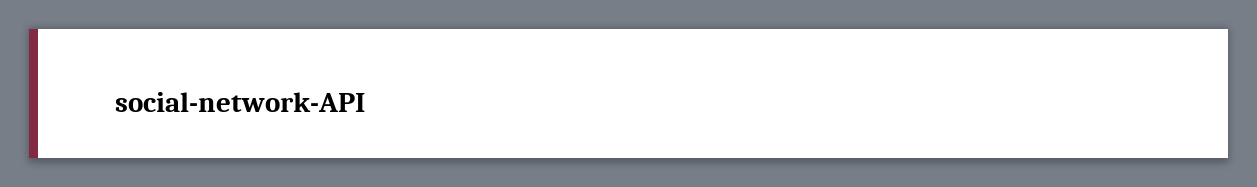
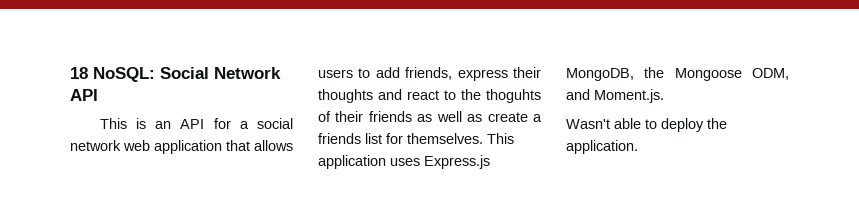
[115,92,365,112] social-network-API -> [70,67,281,82] [70,89,98,101] [99,118,293,129] [70,140,293,154] [318,67,541,81] [318,89,541,103] [318,111,542,122] [318,133,514,144] [318,155,490,169] [566,67,789,81] [566,89,664,103] [566,118,727,132] [566,140,638,154] 18 NoSQL: Social Network API // This is an API for a social network web application that allows users to add friends, express their thoughts and react to the thoguhts of their friends as well as create a friends list for themselves. This application uses Express.js MongoDB, the Mongoose ODM, and Moment.js. // Wasn't able to deploy the application.

